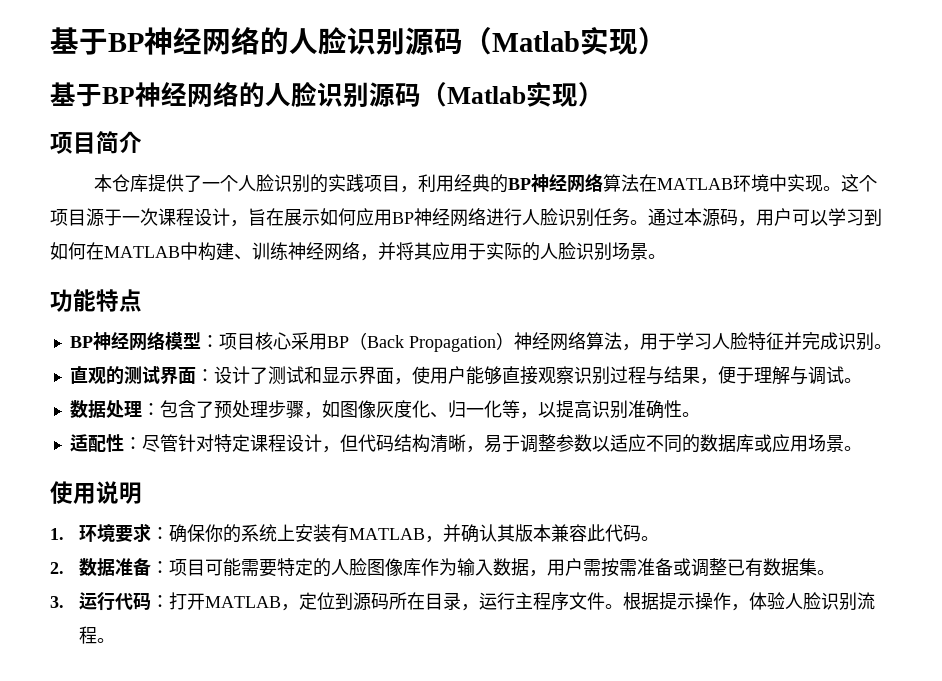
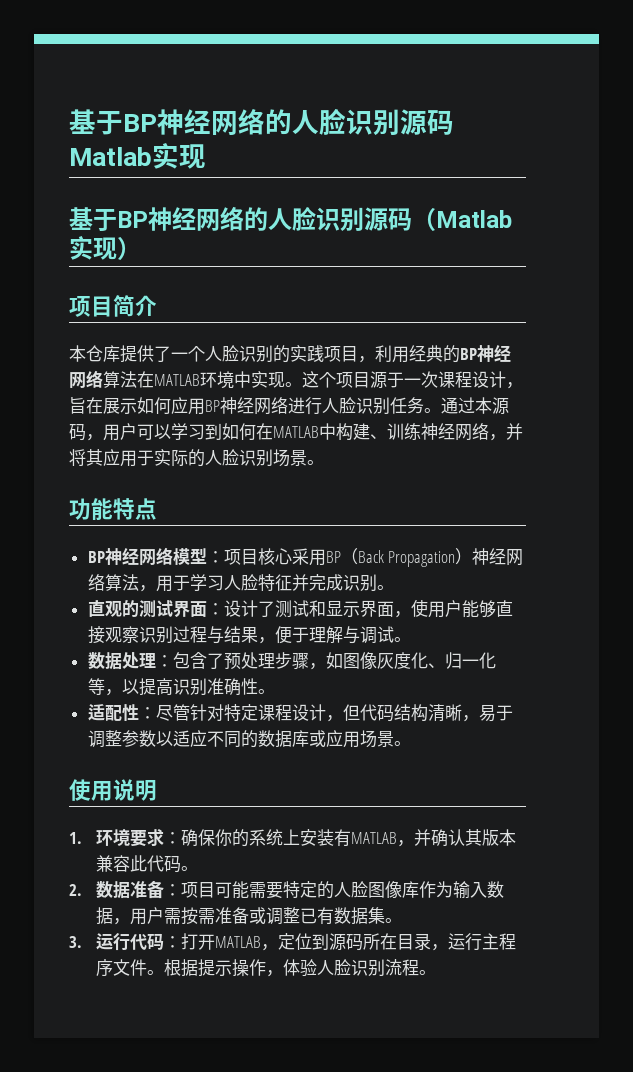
[50,27,667,55] 基于BP神经网络的人脸识别源码（Matlab实现） -> [69,108,454,136] [69,143,206,169] 基于BP神经网络的人脸识别源码Matlab实现

